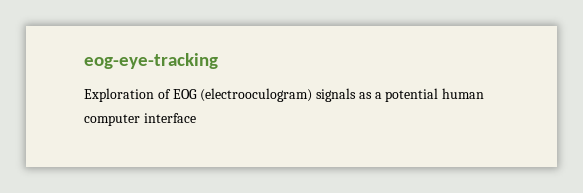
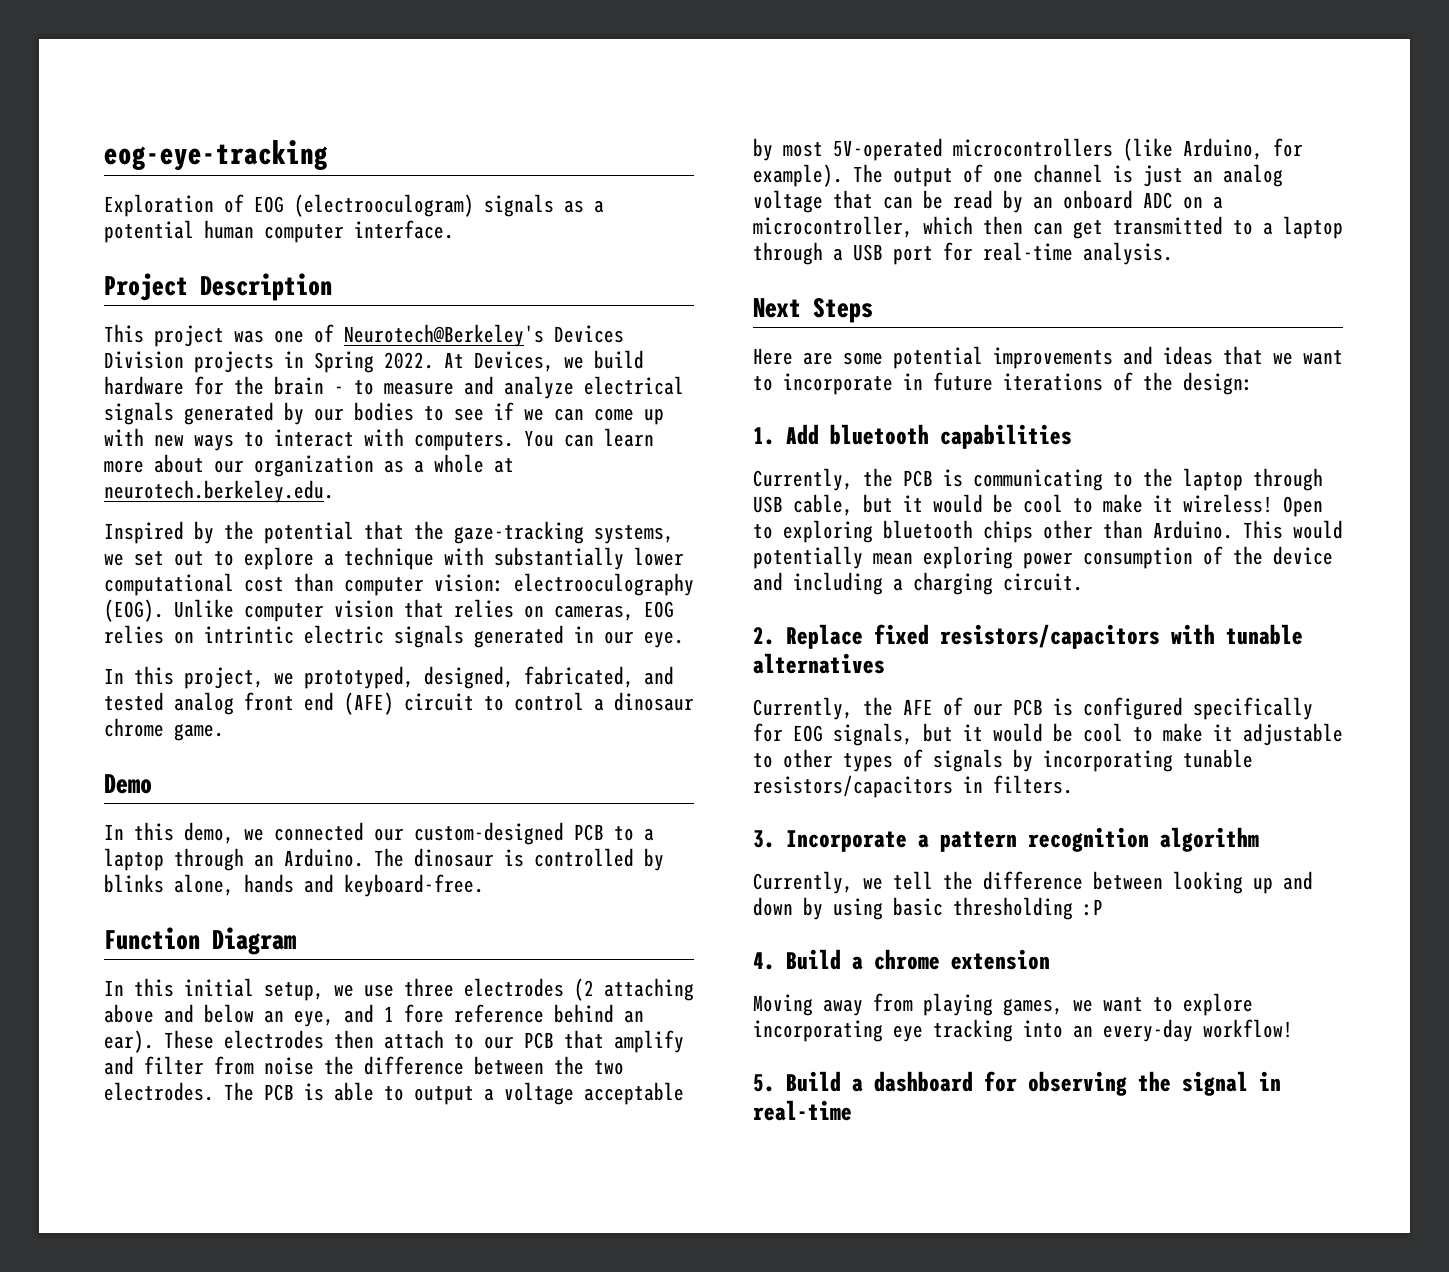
[143,113,196,123] interface -> [354,220,454,239] [104,273,332,301] [104,324,624,347] [104,350,644,373] [104,376,684,399] [104,402,664,425] [104,428,654,451] [104,454,514,477] [104,480,334,503] [104,521,674,544] [104,547,684,570] [104,573,694,596] [104,599,674,622] [104,625,684,648] [104,666,674,689] [104,692,694,715] [104,718,224,741] [104,774,152,794] [104,822,654,845] [104,848,664,871] [104,874,484,897] [104,927,296,955] [104,978,694,1001] [104,1004,644,1027] [104,1030,684,1053] [104,1056,624,1075] [104,1082,684,1105] [753,138,1303,161] [753,164,1283,187] [753,190,1223,213] [753,216,1343,239] [753,242,1173,265] [753,297,873,323] [753,346,1343,369] [753,372,1253,395] [753,424,1072,449] [753,468,1323,491] [753,494,1323,517] [753,520,1343,543] [753,546,1333,569] [753,572,1083,595] [753,624,1303,649] [753,653,885,674] [753,697,1313,720] [753,723,1343,746] [753,749,1253,772] [753,775,1073,798] [753,827,1259,852] [753,871,1313,894] [753,897,1103,920] [753,949,1050,970] [753,993,1253,1016] [753,1019,1293,1042] [753,1071,1281,1096] [753,1100,852,1121] interface. // Project Description // This project was one of Neurotech@Berkeley's Devices Division projects in Spring 2022. At Devices, we build hardware for the brain - to measure and analyze electrical signals generated by our bodies to see if we can come up with new ways to interact with computers. You can learn more about our organization as a whole at neurotech.berkeley.edu. // Inspired by the potential that the gaze-tracking systems, we set out to explore a technique with substantially lower computational cost than computer vision: electrooculography (EOG). Unlike computer vision that relies on cameras, EOG relies on intrintic electric signals generated in our eye. // In this project, we prototyped, designed, fabricated, and tested analog front end (AFE) circuit to control a dinosaur chrome game. // Demo // In this demo, we connected our custom-designed PCB to a laptop through an Arduino. The dinosaur is controlled by blinks alone, hands and keyboard-free. // Function Diagram // In this initial setup, we use three electrodes (2 attaching above and below an eye, and 1 fore reference behind an ear). These electrodes then attach to our PCB that amplify and filter from noise the difference between the two electrodes. The PCB is able to output a voltage acceptable by most 5V-operated microcontrollers (like Arduino, for example). The output of one channel is just an analog voltage that can be read by an onboard ADC on a microcontroller, which then can get transmitted to a laptop through a USB port for real-time analysis. // Next Steps // Here are some potential improvements and ideas that we want to incorporate in future iterations of the design: // 1. Add bluetooth capabilities // Currently, the PCB is communicating to the laptop through USB cable, but it would be cool to make it wireless! Open to exploring bluetooth chips other than Arduino. This would potentially mean exploring power consumption of the device and including a charging circuit. // 2. Replace fixed resistors/capacitors with tunable alternatives // Currently, the AFE of our PCB is configured specifically for EOG signals, but it would be cool to make it adjustable to other types of signals by incorporating tunable resistors/capacitors in filters. // 3. Incorporate a pattern recognition algorithm // Currently, we tell the difference between looking up and down by using basic thresholding :P // 4. Build a chrome extension // Moving away from playing games, we want to explore incorporating eye tracking into an every-day workflow! // 5. Build a dashboard for observing the signal in real-time

